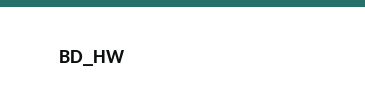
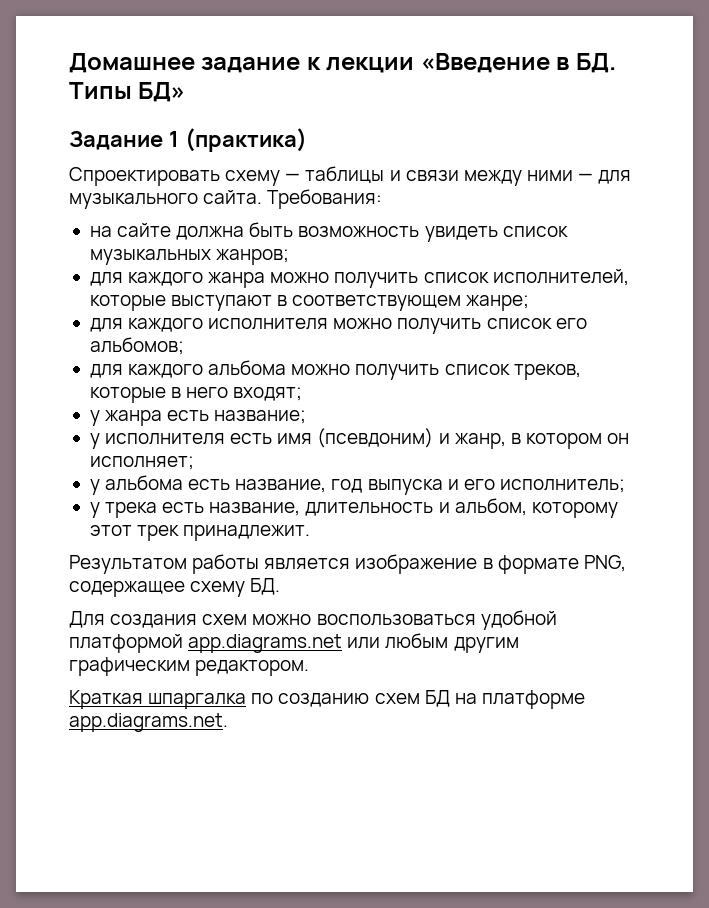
[59,50,125,66] BD_HW -> [69,53,616,73] [69,82,186,102] [69,128,307,152] [69,166,632,186] [69,189,383,209] [89,222,568,242] [89,249,290,265] [89,269,629,288] [89,295,530,311] [89,318,587,334] [89,337,184,355] [89,360,581,380] [89,387,303,403] [89,410,307,426] [89,428,630,449] [89,456,194,470] [89,475,625,495] [89,498,618,518] [89,525,311,541] [69,554,626,574] [69,578,281,597] [69,610,557,630] [69,633,519,653] [69,657,310,676] [69,690,585,709] [69,713,228,732] Домашнее задание к лекции «Введение в БД. Типы БД» // Задание 1 (практика) // Спроектировать схему — таблицы и связи между ними — для музыкального сайта. Требования: // на сайте должна быть возможность увидеть список музыкальных жанров; // для каждого жанра можно получить список исполнителей, которые выступают в соответствующем жанре; // для каждого исполнителя можно получить список его альбомов; // для каждого альбома можно получить список треков, которые в него входят; // у жанра есть название; // у исполнителя есть имя (псевдоним) и жанр, в котором он исполняет; // у альбома есть название, год выпуска и его исполнитель; // у трека есть название, длительность и альбом, которому этот трек принадлежит. // Результатом работы является изображение в формате PNG, содержащее схему БД. // Для создания схем можно воспользоваться удобной платформой app.diagrams.net или любым другим графическим редактором. // Краткая шпаргалка по созданию схем БД на платформе app.diagrams.net.

